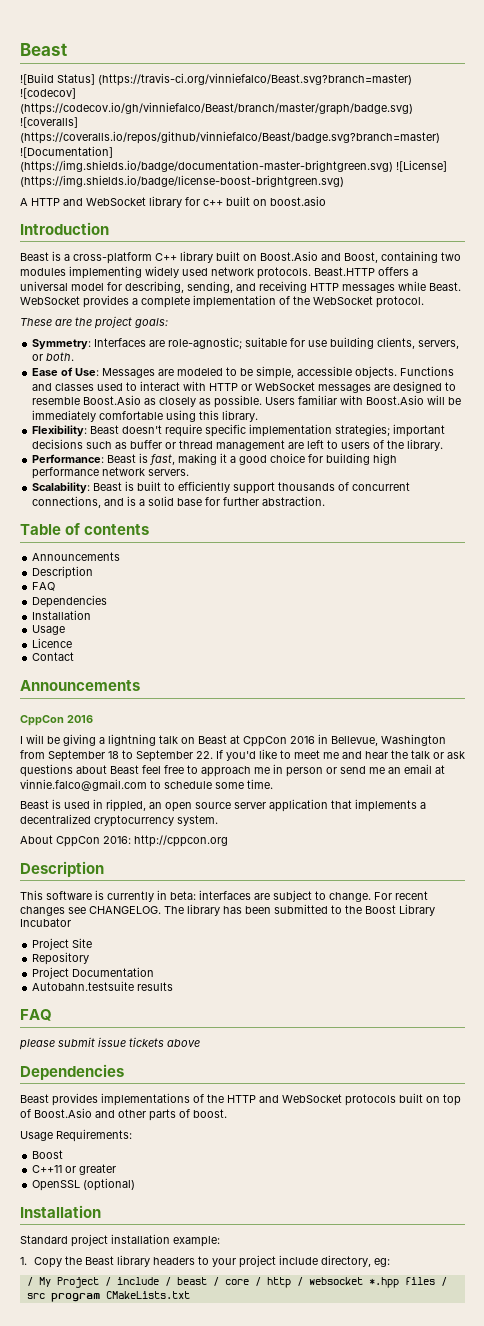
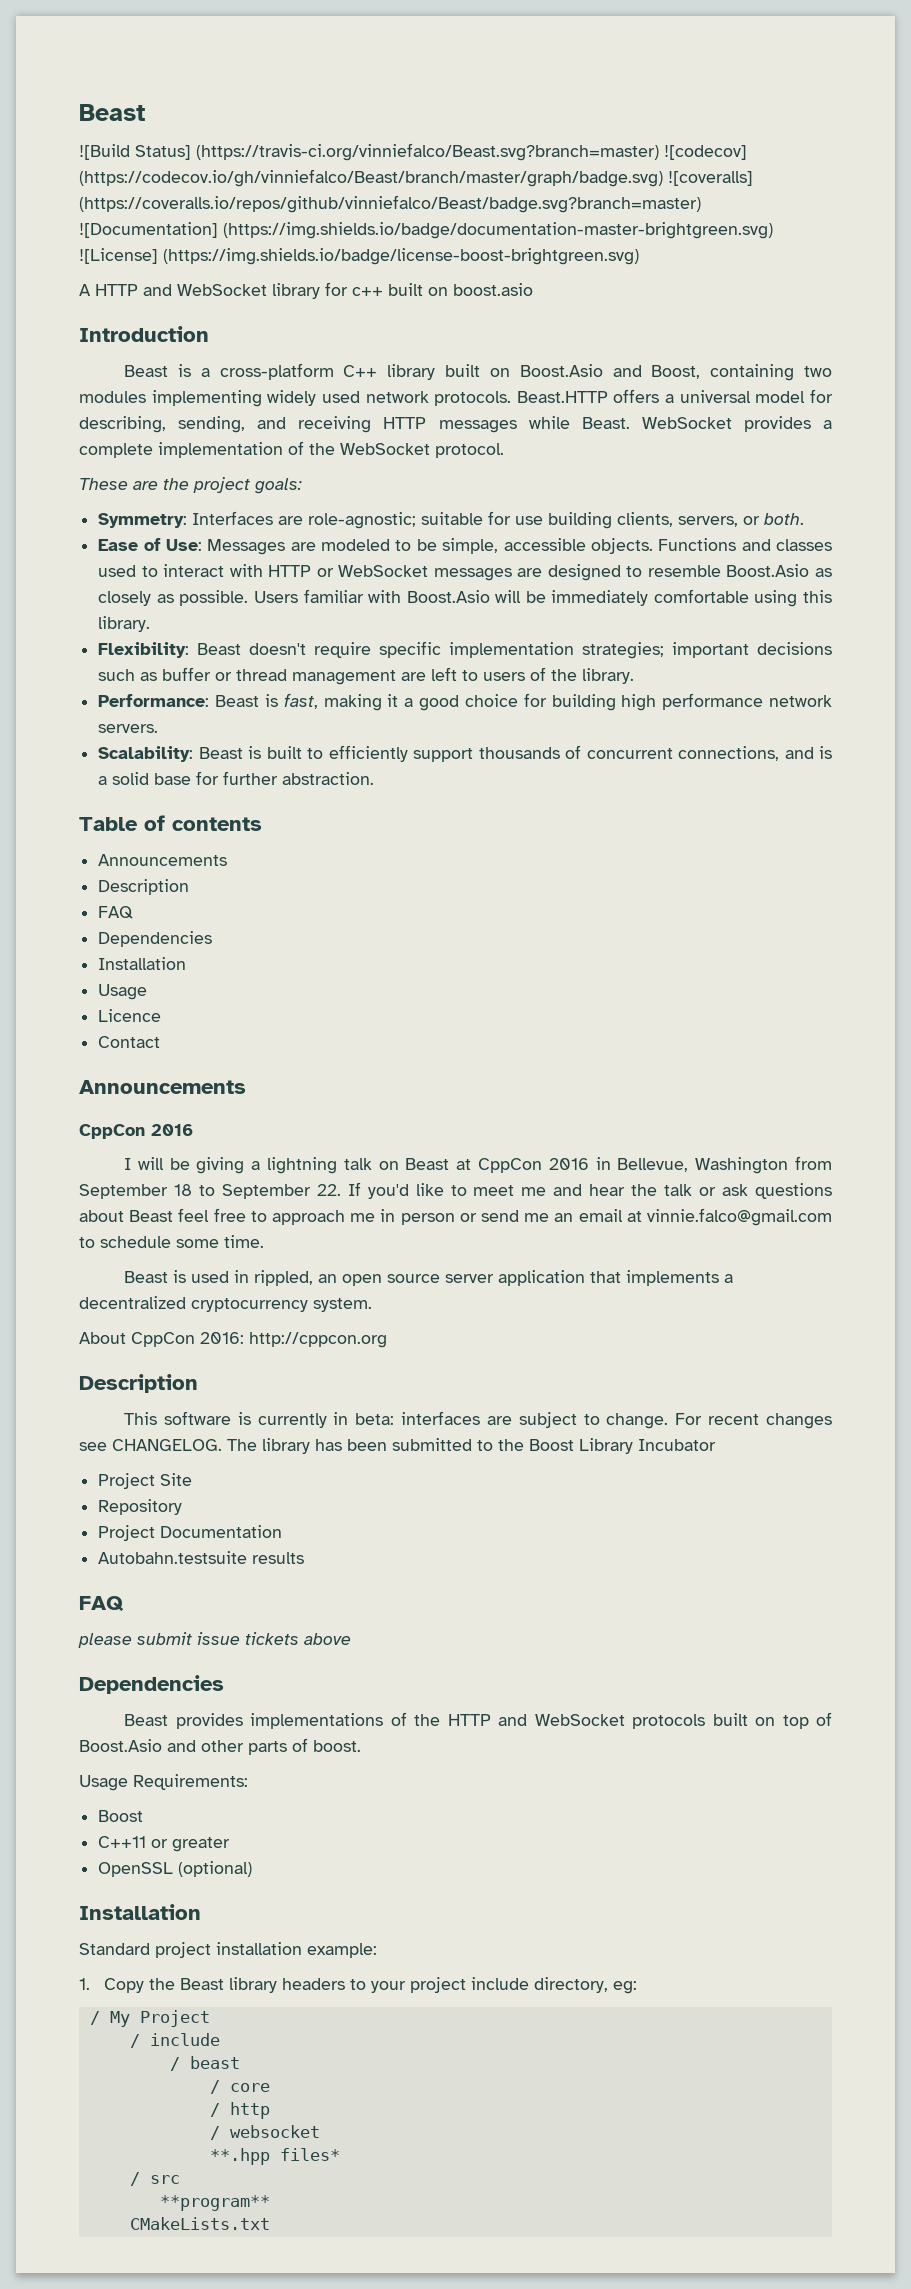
(99, 1282) none -> (210, 2018) //
(159, 1281) none -> (220, 2039) //
(207, 1281) none -> (240, 2062) //
(249, 1282) none -> (270, 2087) //
(291, 1282) none -> (270, 2110) //
[368,1277,435,1288] *.hpp files -> [209,2148,340,2165] // **.hpp files* //
[50,1293,100,1302] program -> [159,2195,270,2211] // **program** //

